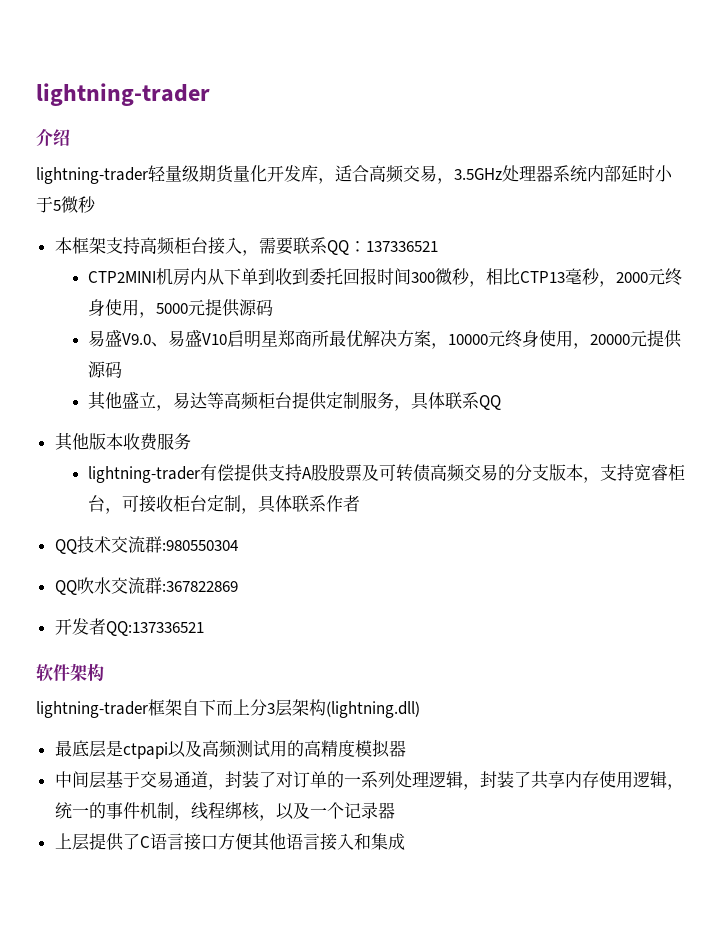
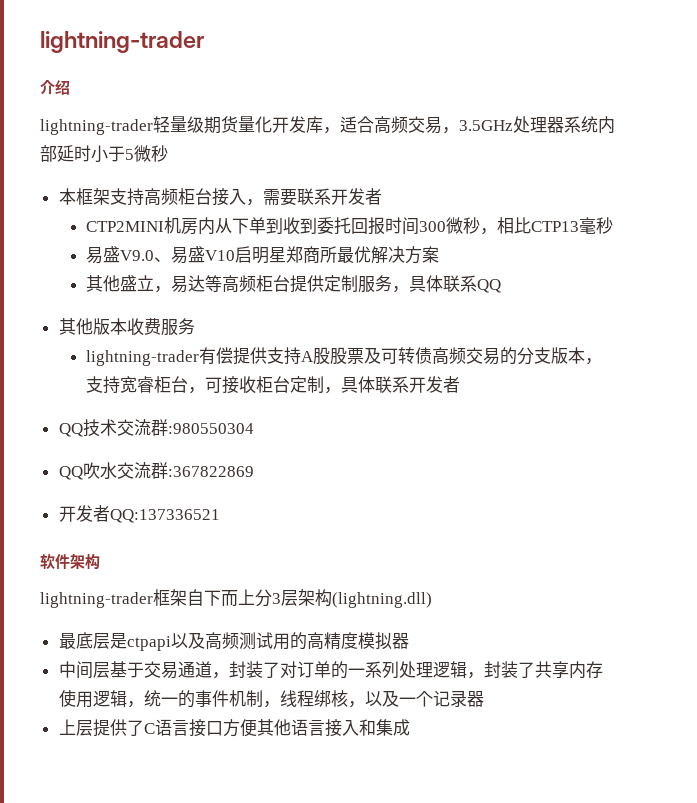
[326,240,438,255] QQ：137336521 -> [330,188,382,205] 开发者
[599,268,683,287] [88,299,274,318] ，2000元终身使用，5000元提供源码 -> (614, 225) none
[431,330,683,349] [88,361,123,378] ，10000元终身使用，20000元提供源码 -> (440, 254) none
[326,495,344,512] 作 -> [409,376,444,393] 开发

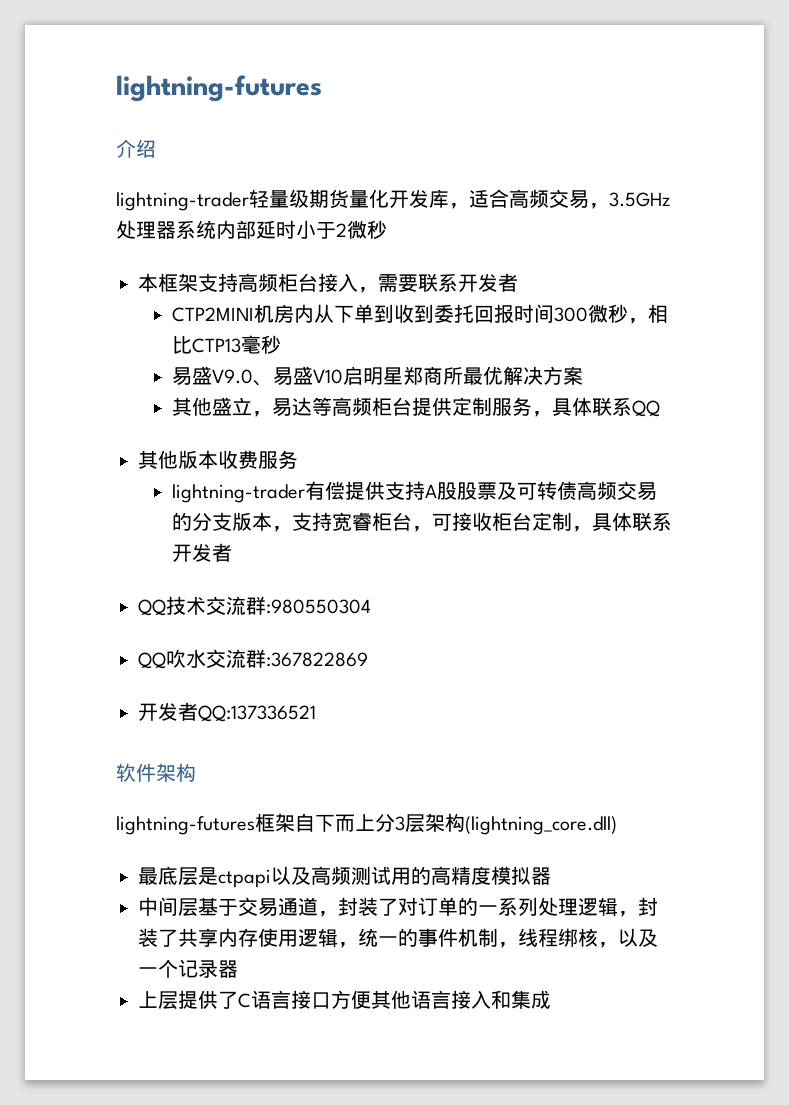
[40,31,204,53] lightning-trader -> [116,75,322,102] lightning-futures
[125,149,134,160] 5 -> [336,223,347,237] 2
[40,592,153,608] lightning-trader -> [116,816,255,835] lightning-futures
[332,592,432,608] (lightning.dll) -> [465,816,617,835] (lightning_core.dll)

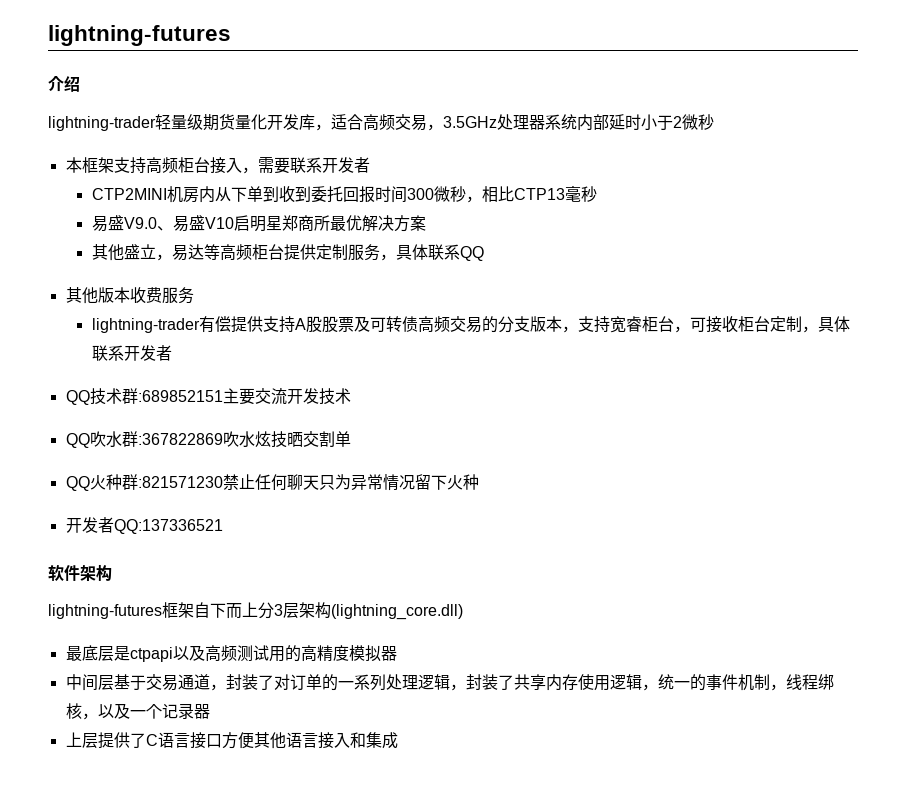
[206,596,371,615] 交流群:980550304 -> [121,388,351,405] 群:689852151主要交流开发技术
[206,649,246,668] 交流 -> (122, 439) none
(368, 659) none -> [222,431,351,448] [65,474,479,491] 吹水炫技晒交割单 // QQ火种群:821571230禁止任何聊天只为异常情况留下火种

